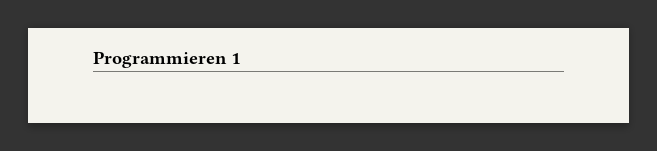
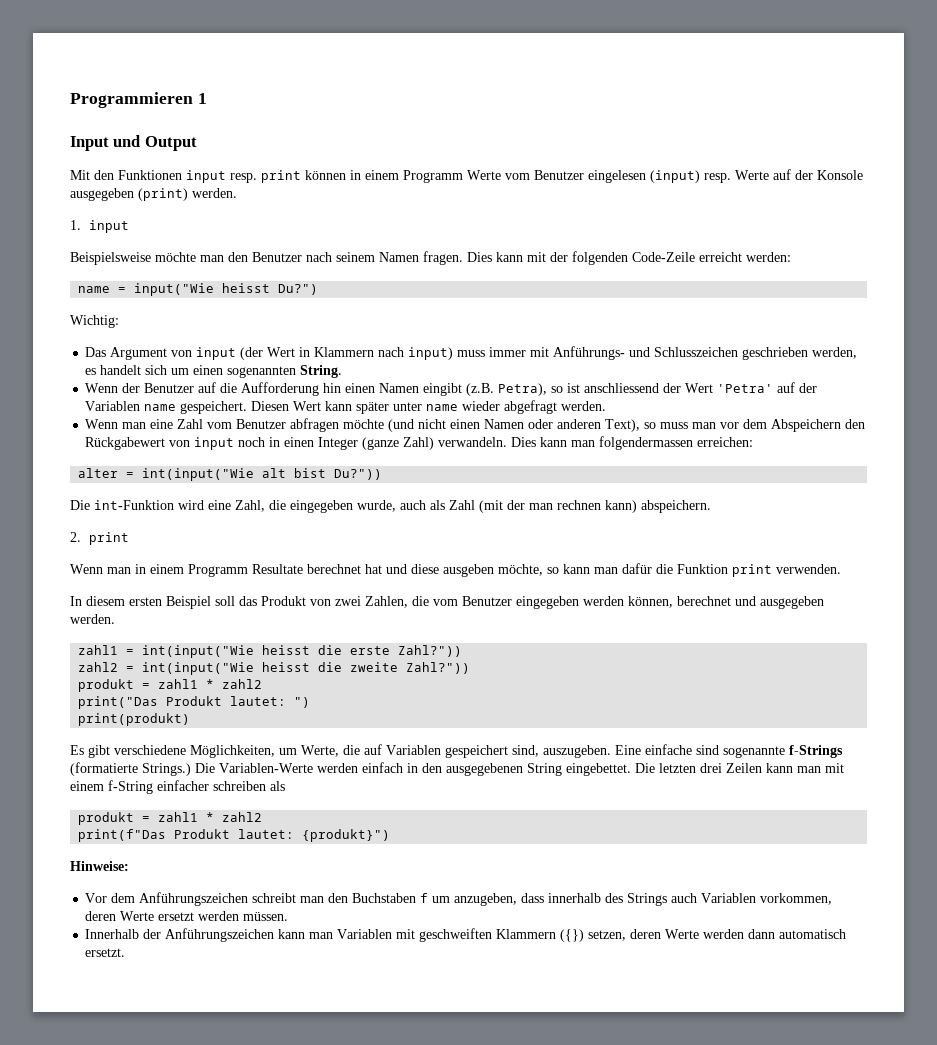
(241, 58) none -> [70,135,197,151] [70,169,863,183] [70,188,237,201] [70,220,130,233] [70,251,791,265] [78,283,319,296] [70,315,119,328] [85,346,858,360] [85,365,343,378] [85,382,818,396] [85,400,607,414] [85,418,866,432] [85,436,754,450] [78,468,383,481] [70,500,711,513] [70,532,130,545] [70,563,841,577] [70,596,824,609] [70,614,115,624] [78,645,463,658] [78,662,471,675] [78,679,263,692] [78,696,311,709] [78,713,191,726] [70,744,843,758] [70,762,844,776] [70,780,285,794] [78,812,263,825] [78,829,391,842] [70,861,129,871] [85,892,833,906] [85,911,289,921] [85,928,847,942] [85,948,126,957] // Input und Output // Mit den Funktionen input resp. print können in einem Programm Werte vom Benutzer eingelesen (input) resp. Werte auf der Konsole ausgegeben (print) werden. // 1. input // Beispielsweise möchte man den Benutzer nach seinem Namen fragen. Dies kann mit der folgenden Code-Zeile erreicht werden: // name = input("Wie heisst Du?") // Wichtig: // Das Argument von input (der Wert in Klammern nach input) muss immer mit Anführungs- und Schlusszeichen geschrieben werden, es handelt sich um einen sogenannten String. // Wenn der Benutzer auf die Aufforderung hin einen Namen eingibt (z.B. Petra), so ist anschliessend der Wert 'Petra' auf der Variablen name gespeichert. Diesen Wert kann später unter name wieder abgefragt werden. // Wenn man eine Zahl vom Benutzer abfragen möchte (und nicht einen Namen oder anderen Text), so muss man vor dem Abspeichern den Rückgabewert von input noch in einen Integer (ganze Zahl) verwandeln. Dies kann man folgendermassen erreichen: // alter = int(input("Wie alt bist Du?")) // Die int-Funktion wird eine Zahl, die eingegeben wurde, auch als Zahl (mit der man rechnen kann) abspeichern. // 2. print // Wenn man in einem Programm Resultate berechnet hat und diese ausgeben möchte, so kann man dafür die Funktion print verwenden. // In diesem ersten Beispiel soll das Produkt von zwei Zahlen, die vom Benutzer eingegeben werden können, berechnet und ausgegeben werden. // zahl1 = int(input("Wie heisst die erste Zahl?")) // zahl2 = int(input("Wie heisst die zweite Zahl?")) // produkt = zahl1 * zahl2 // print("Das Produkt lautet: ") // print(produkt) // Es gibt verschiedene Möglichkeiten, um Werte, die auf Variablen gespeichert sind, auszugeben. Eine einfache sind sogenannte f-Strings (formatierte Strings.) Die Variablen-Werte werden einfach in den ausgegebenen String eingebettet. Die letzten drei Zeilen kann man mit einem f-String einfacher schreiben als // produkt = zahl1 * zahl2 // print(f"Das Produkt lautet: {produkt}") // Hinweise: // Vor dem Anführungszeichen schreibt man den Buchstaben f um anzugeben, dass innerhalb des Strings auch Variablen vorkommen, deren Werte ersetzt werden müssen. // Innerhalb der Anführungszeichen kann man Variablen mit geschweiften Klammern ({}) setzen, deren Werte werden dann automatisch ersetzt.

